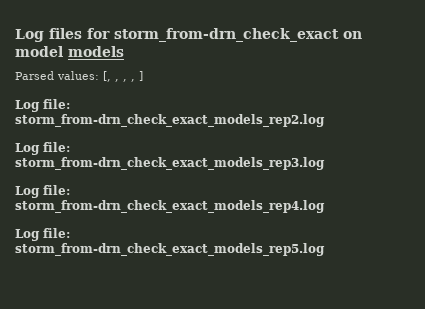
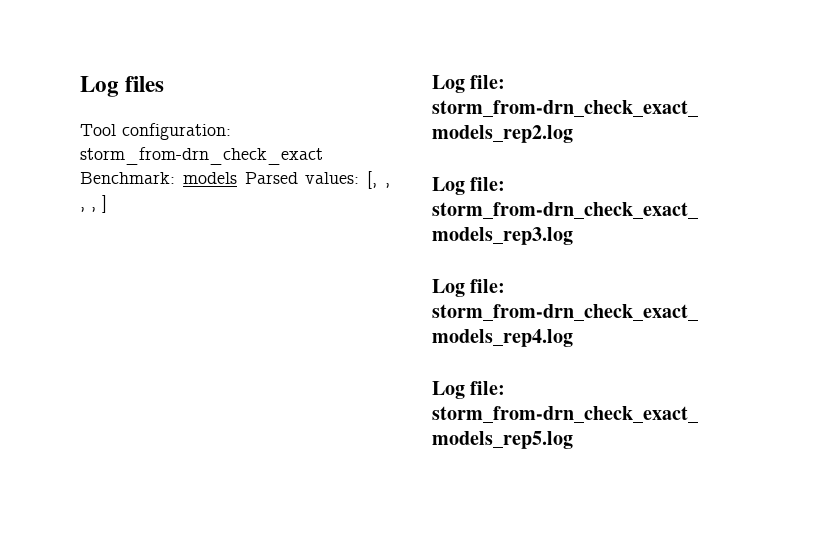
[87,28,362,42] [15,46,63,57] for storm_from-drn_check_exact on model -> [80,123,231,140] [80,147,323,165] [80,172,175,184] // Tool configuration: storm_from-drn_check_exact Benchmark:
(124, 51) // -> (237, 178) none

